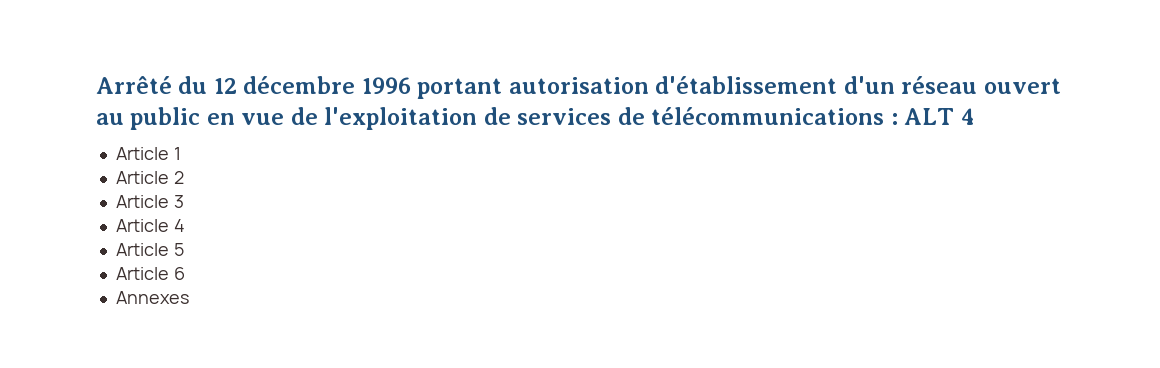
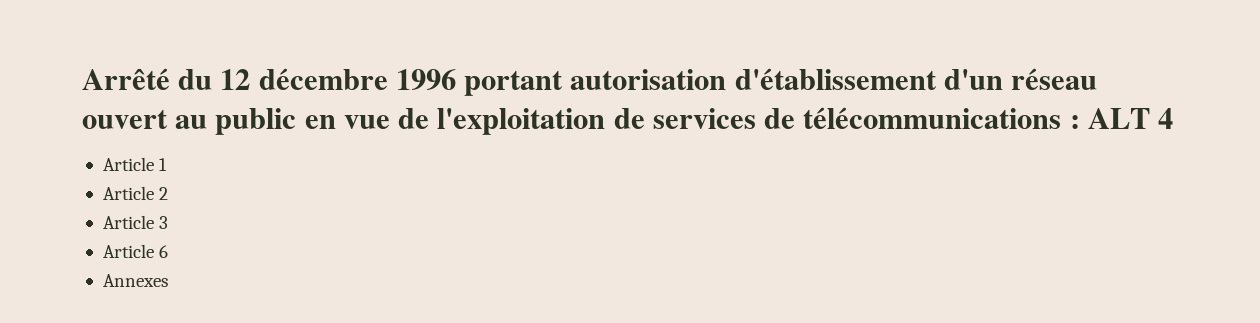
[115,219,185,232] [115,243,184,256] // Article 4 // Article 5 -> (169, 222) none

